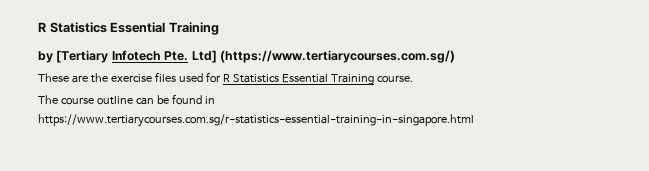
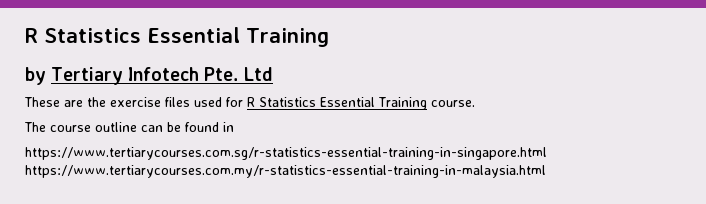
[56,50,109,63] [Tertiary -> [51,67,124,85] Tertiary
[191,50,455,63] Ltd] (https://www.tertiarycourses.com.sg/) -> [243,67,273,81] Ltd
(474, 120) none -> [25,165,546,178] https://www.tertiarycourses.com.my/r-statistics-essential-training-in-malaysia.html

